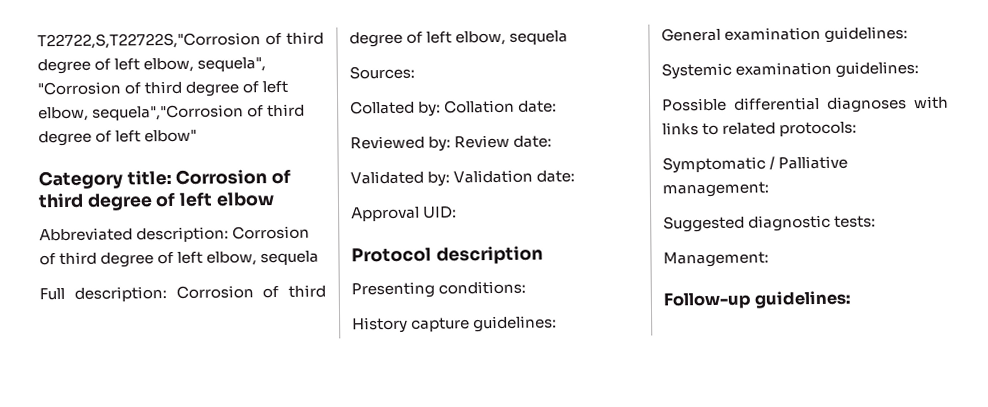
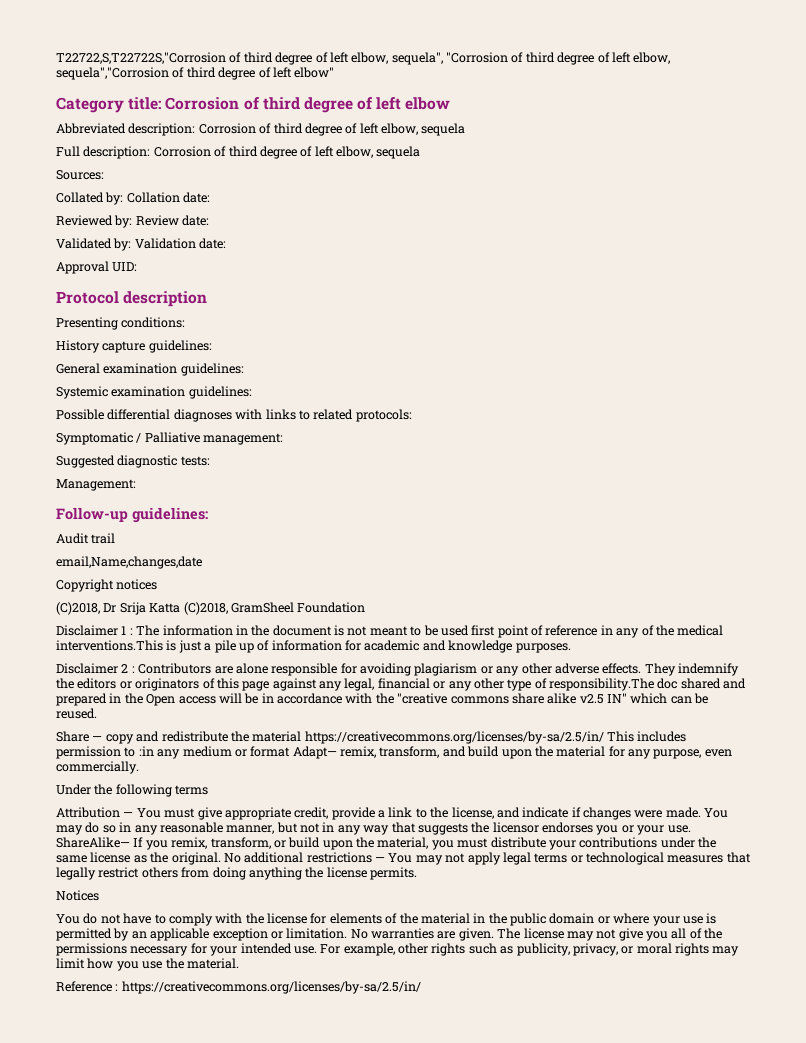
(852, 299) none -> [56,533,116,544] [56,556,202,569] [56,579,158,592] [56,602,366,615] [56,625,724,638] [56,640,571,653] [56,663,739,676] [56,678,747,691] [56,693,709,706] [56,708,97,719] [56,731,687,744] [56,746,732,759] [56,761,139,774] [56,784,209,797] [56,807,729,820] [56,822,691,835] [56,837,716,850] [56,852,751,865] [56,867,417,880] [56,890,99,901] [56,913,717,926] [56,928,723,941] [56,943,740,956] [56,958,239,971] [56,981,421,994] // Audit trail // email,Name,changes,date // Copyright notices // (C)2018, Dr Srija Katta (C)2018, GramSheel Foundation // Disclaimer 1 : The information in the document is not meant to be used first point of reference in any of the medical interventions.This is just a pile up of information for academic and knowledge purposes. // Disclaimer 2 : Contributors are alone responsible for avoiding plagiarism or any other adverse effects. They indemnify the editors or originators of this page against any legal, financial or any other type of responsibility.The doc shared and prepared in the Open access will be in accordance with the "creative commons share alike v2.5 IN" which can be reused. // Share — copy and redistribute the material https://creativecommons.org/licenses/by-sa/2.5/in/ This includes permission to :in any medium or format Adapt— remix, transform, and build upon the material for any purpose, even commercially. // Under the following terms // Attribution — You must give appropriate credit, provide a link to the license, and indicate if changes were made. You may do so in any reasonable manner, but not in any way that suggests the licensor endorses you or your use. ShareAlike— If you remix, transform, or build upon the material, you must distribute your contributions under the same license as the original. No additional restrictions — You may not apply legal terms or technological measures that legally restrict others from doing anything the license permits. // Notices // You do not have to comply with the license for elements of the material in the public domain or where your use is permitted by an applicable exception or limitation. No warranties are given. The license may not give you all of the permissions necessary for your intended use. For example, other rights such as publicity, privacy, or moral rights may limit how you use the material. // Reference : https://creativecommons.org/licenses/by-sa/2.5/in/

